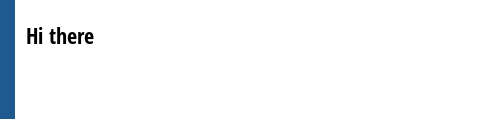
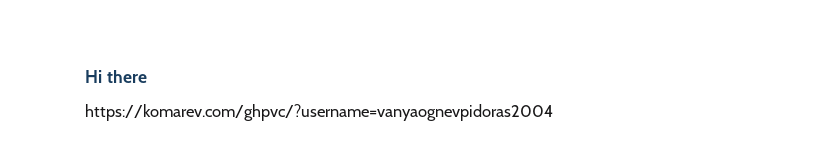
(94, 35) none -> [85,104,553,121] // https://komarev.com/ghpvc/?username=vanyaognevpidoras2004

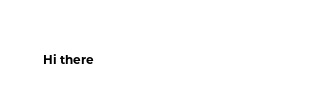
[85,104,553,121] // https://komarev.com/ghpvc/?username=vanyaognevpidoras2004 -> (95, 59) none

